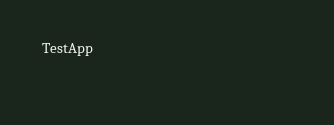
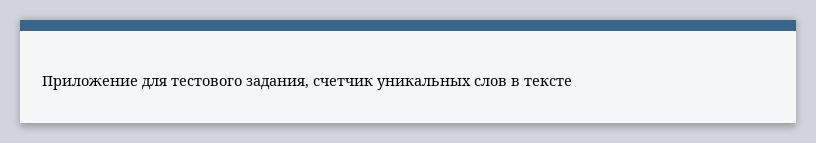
[42,43,93,56] TestApp -> [42,76,572,90] Приложение для тестового задания, счетчик уникальных слов в тексте

